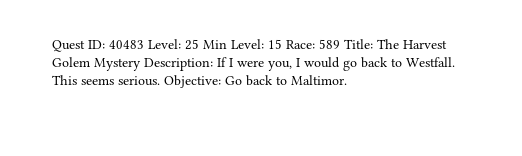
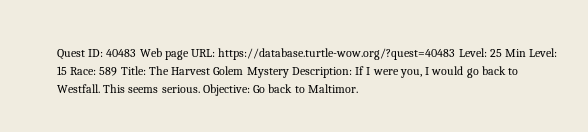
(144, 44) none -> [139,48,456,60] Web page URL: https://database.turtle-wow.org/?quest=40483

